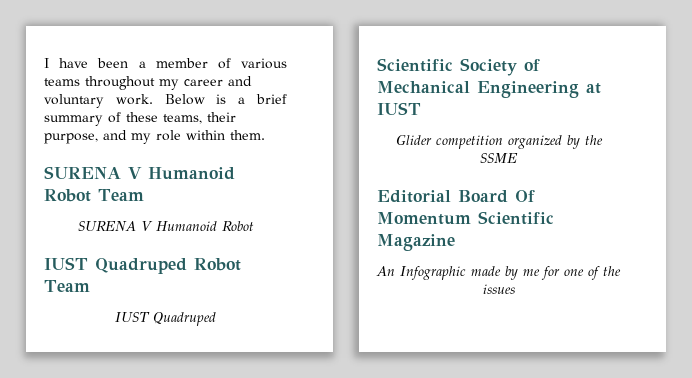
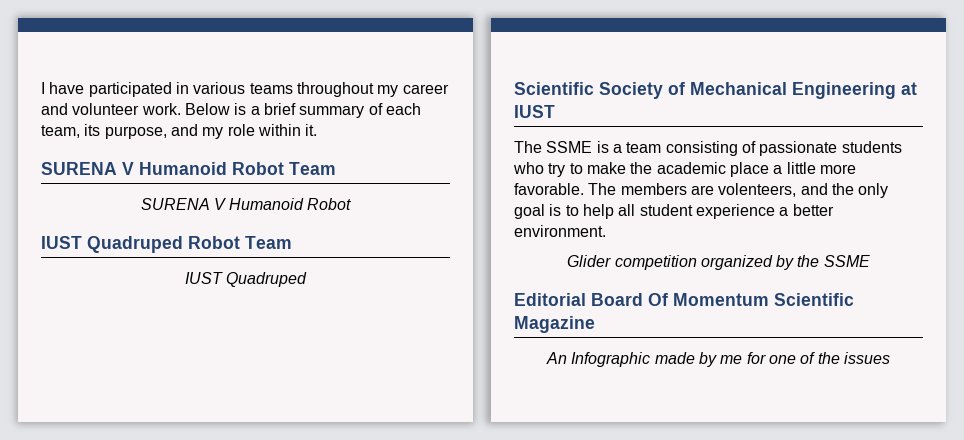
[97,58,231,69] been a member of -> [88,82,189,97] participated in
[44,94,104,108] voluntary -> [72,103,140,115] volunteer
[126,112,236,124] these teams, their -> [385,103,421,115] [41,124,101,138] each team, its
[230,130,265,140] them. -> [305,124,318,136] it.
(421, 108) none -> [514,141,902,156] [513,162,856,177] [514,183,889,198] [514,204,834,219] [514,225,606,237] // The SSME is a team consisting of passionate students who try to make the academic place a little more favorable. The members are volenteers, and the only goal is to help all student experience a better environment.

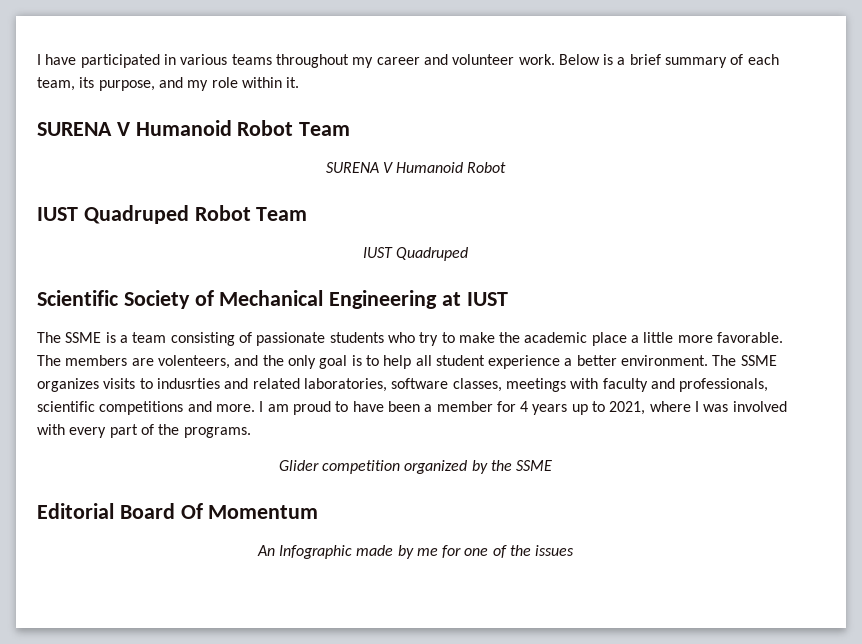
(606, 231) none -> [712,355,777,366] [37,378,769,392] [37,401,787,415] [37,424,251,438] The SSME organizes visits to indusrties and related laboratories, software classes, meetings with faculty and professionals, scientific competitions and more. I am proud to have been a member for 4 years up to 2021, where I was involved with every part of the programs.
[774,293,854,306] [514,316,595,333] Scientific Magazine -> (319, 512) none

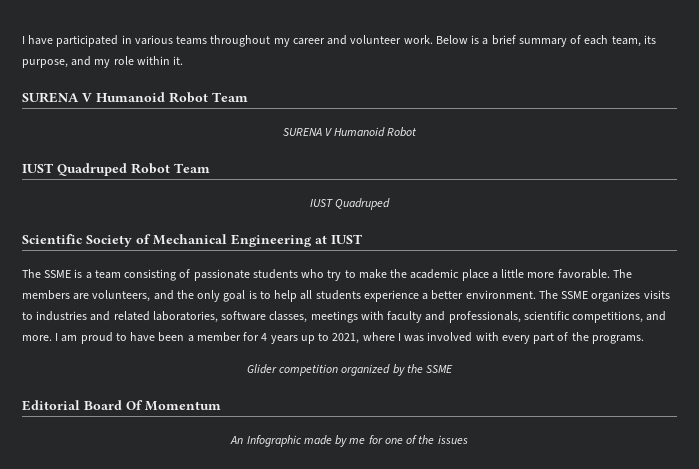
[157,355,230,369] volenteers, -> [92,290,151,302] volunteers,
[435,355,485,366] student -> [315,290,361,300] students
[156,378,220,389] indusrties -> [36,311,88,321] industries
[99,401,184,415] competitions -> [572,311,644,323] competitions,

